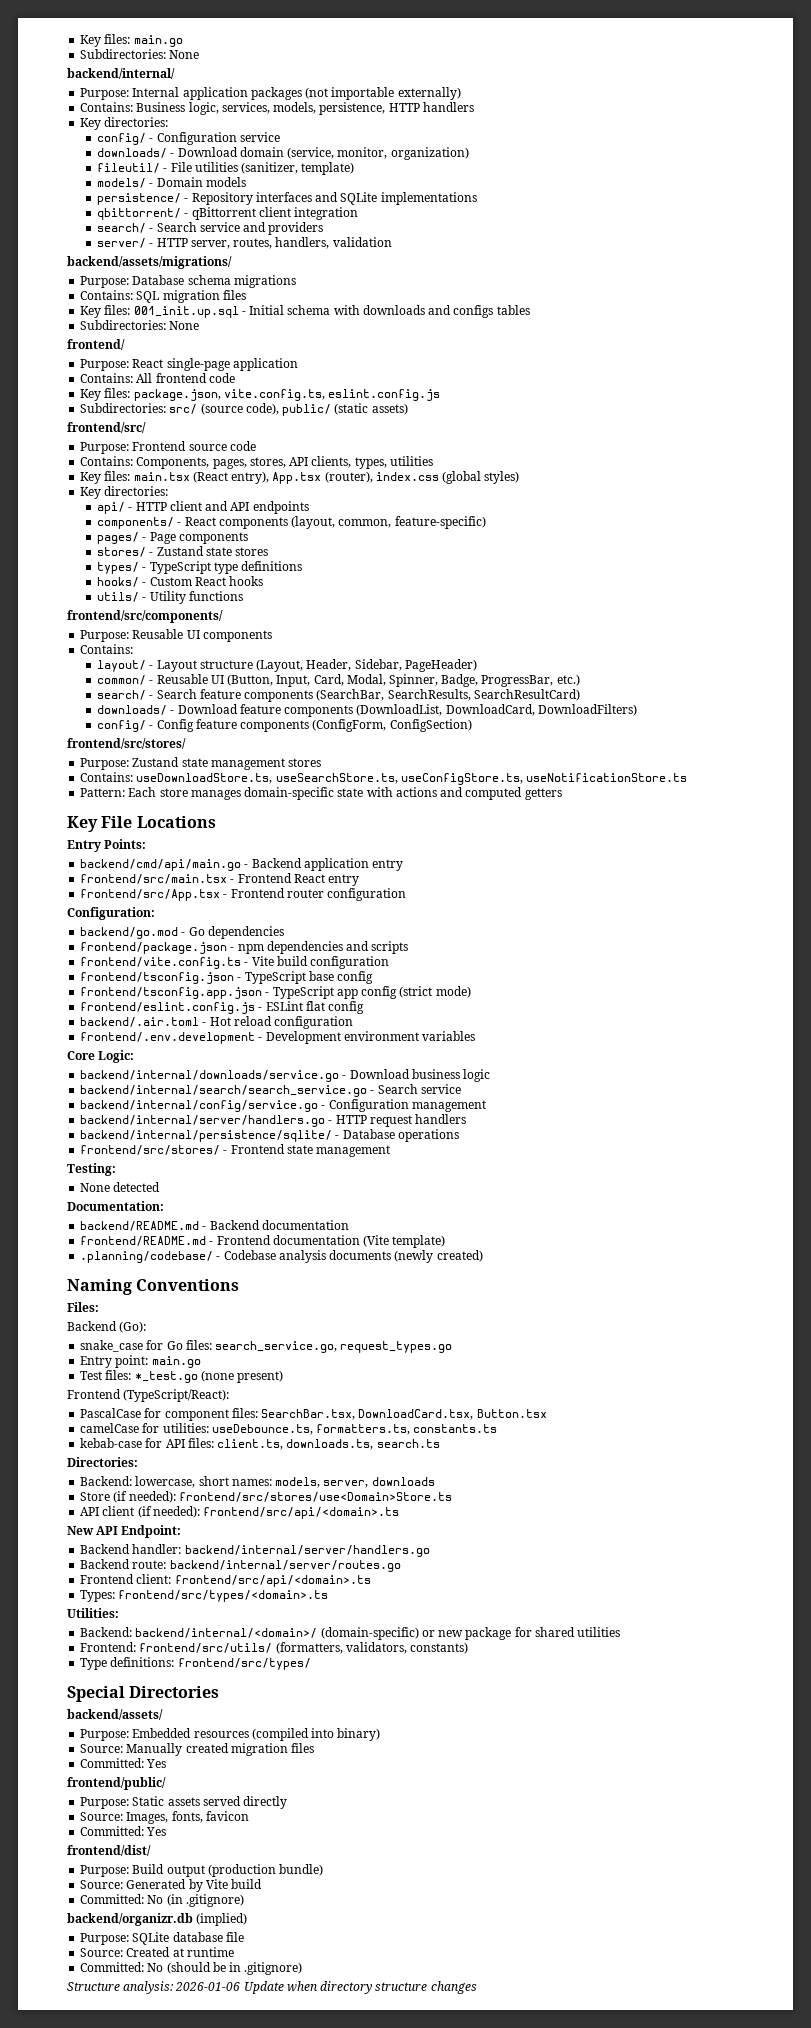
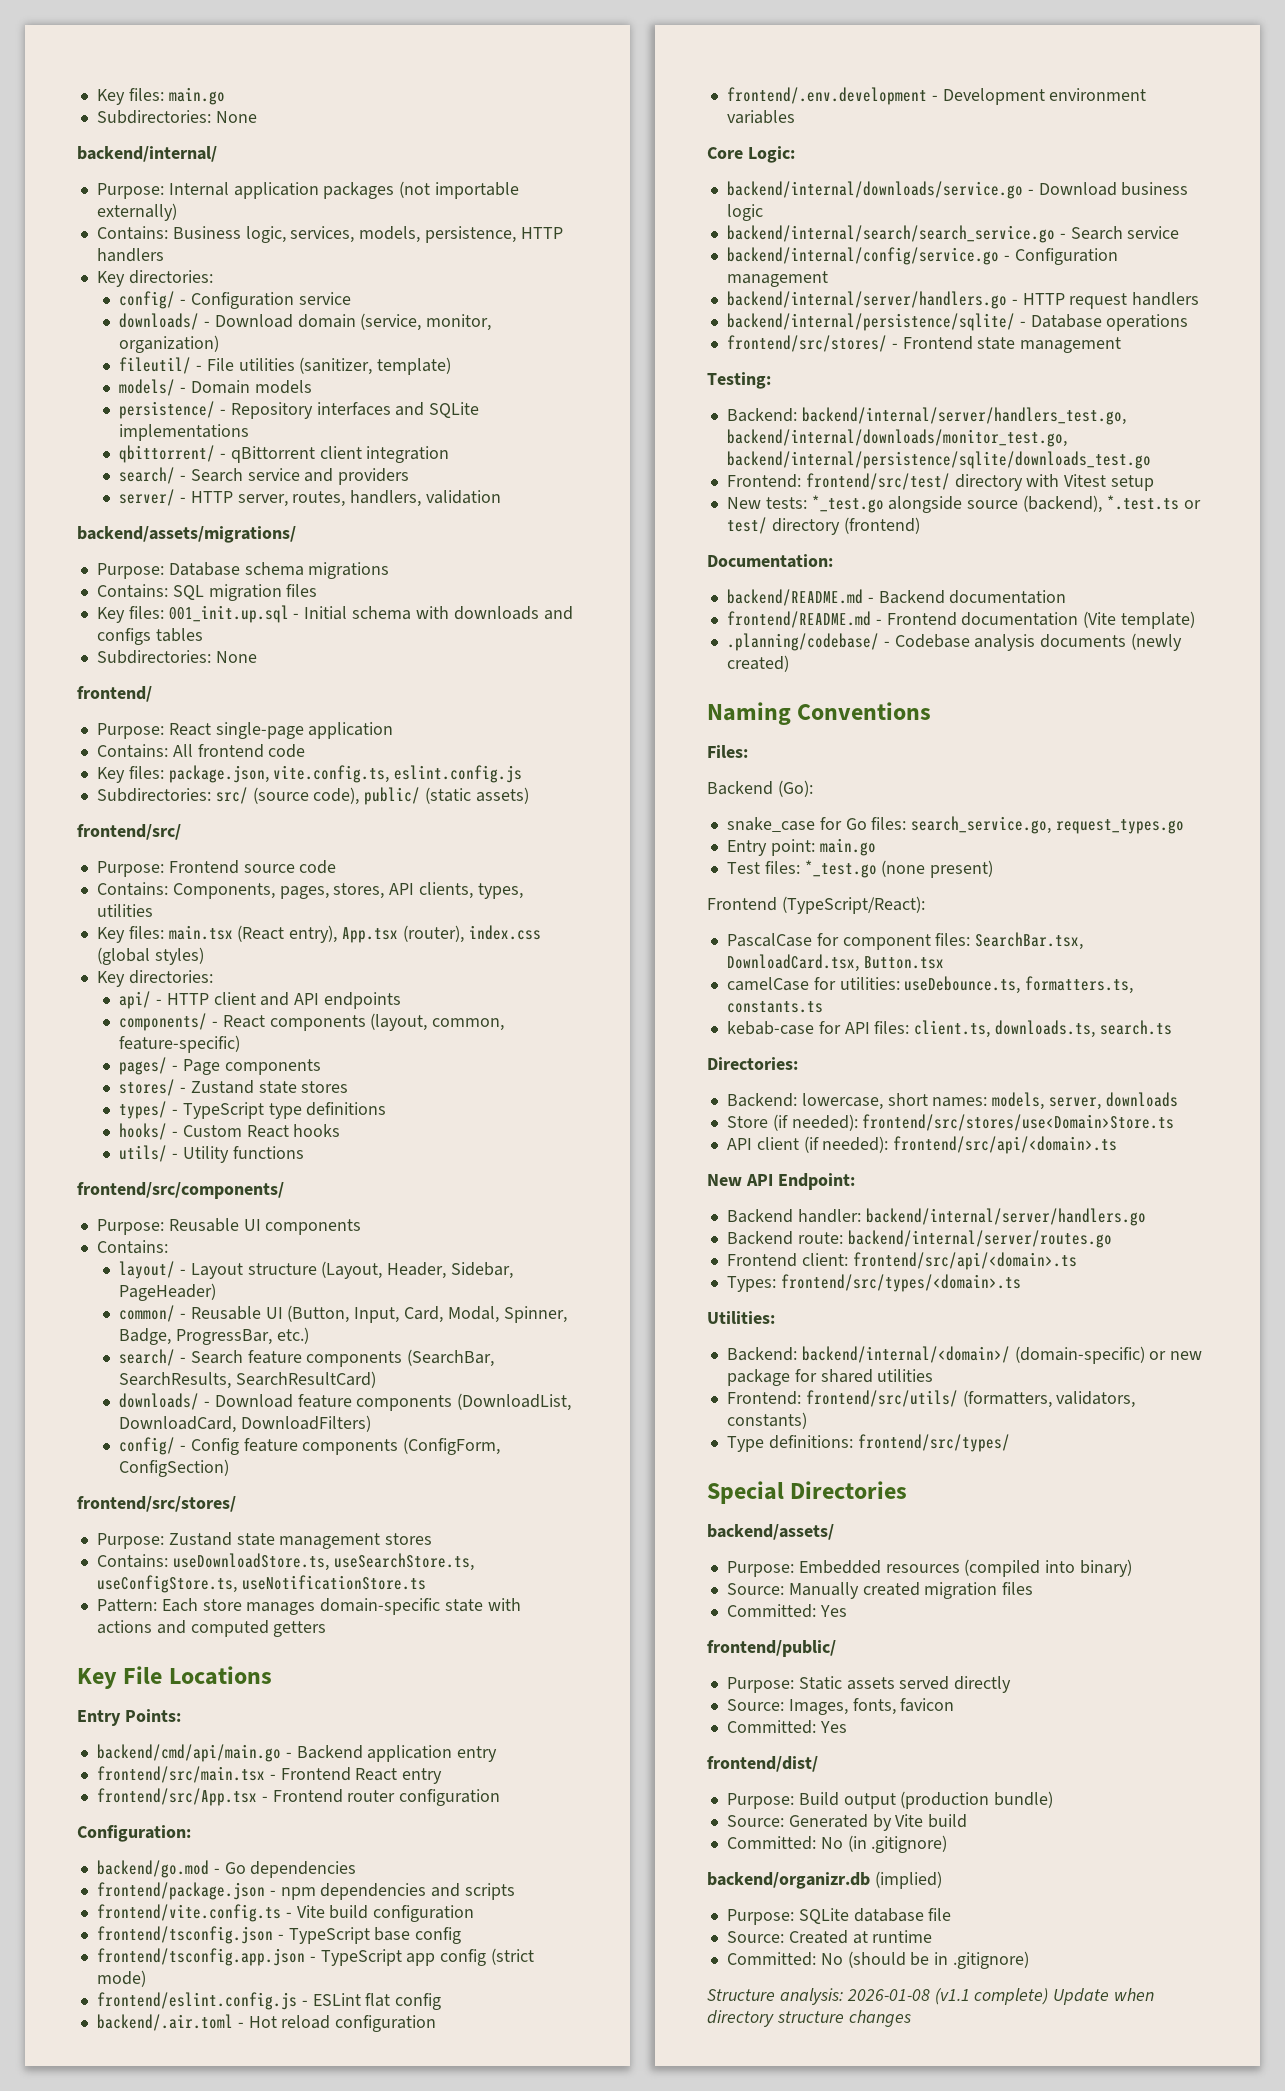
[80,1182,161,1192] None detected -> [726,407,1126,425] [726,429,1067,447] [726,451,1151,469] [726,473,1155,491] [726,495,1201,513] [726,517,920,535] Backend: backend/internal/server/handlers_test.go, backend/internal/downloads/monitor_test.go, backend/internal/persistence/sqlite/downloads_test.go // Frontend: frontend/src/test/ directory with Vitest setup // New tests: *_test.go alongside source (backend), *.test.ts or test/ directory (frontend)
[175,1982,241,1991] 2026-01-06 -> [846,1988,1049,2005] 2026-01-08 (v1.1 complete)

